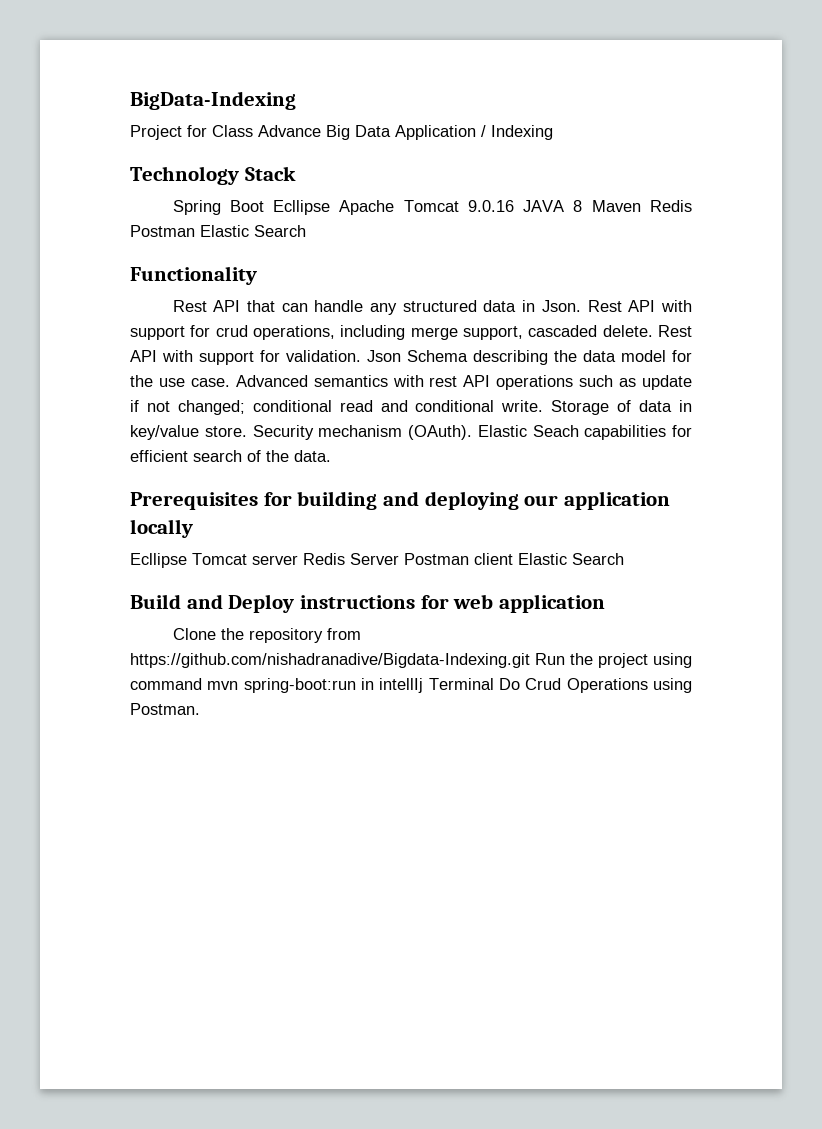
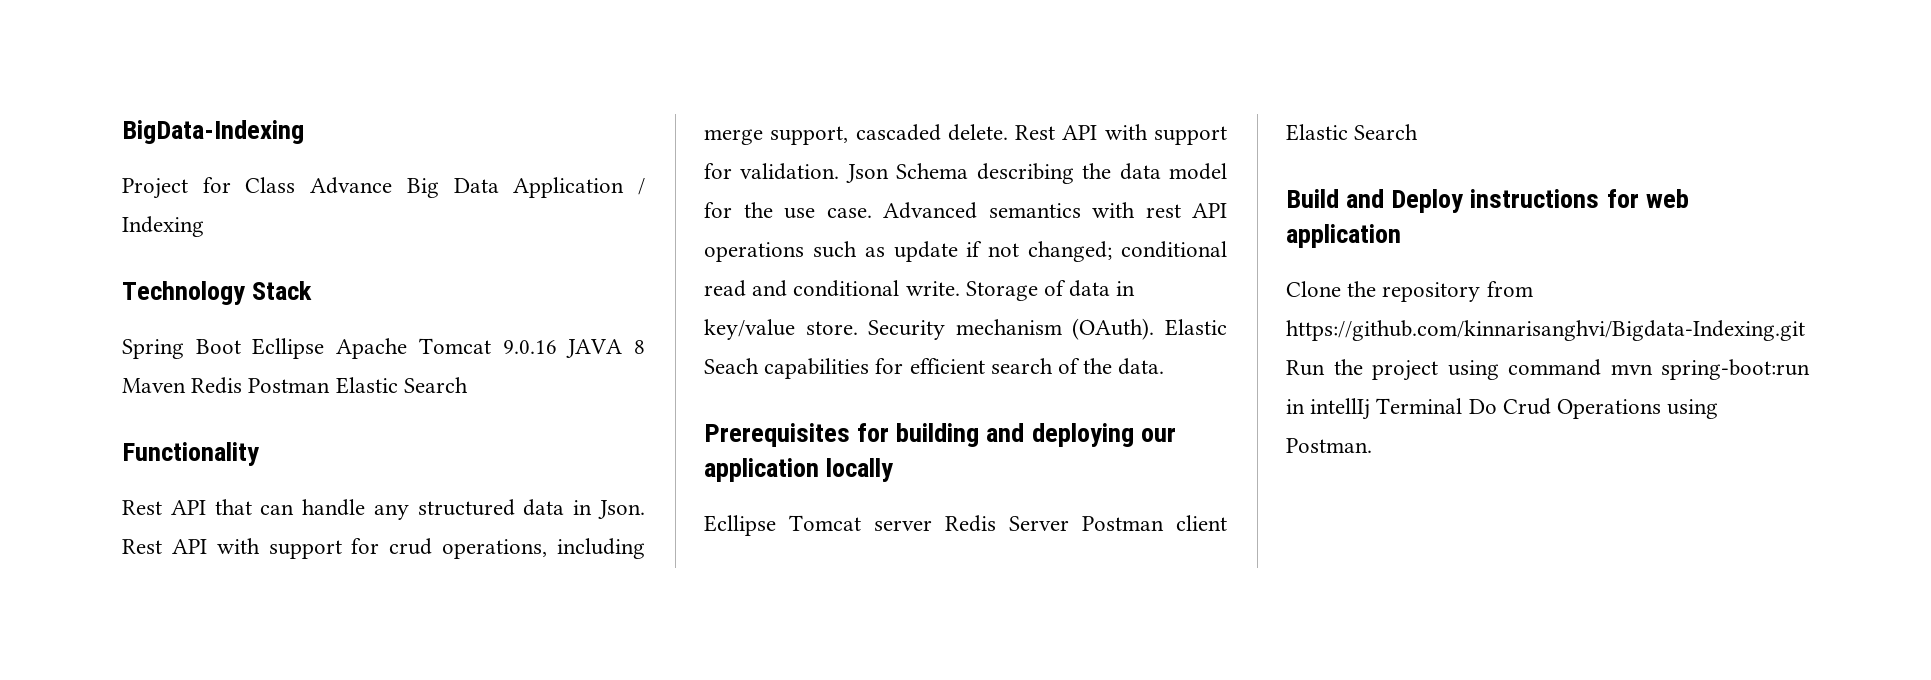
[130,653,530,668] https://github.com/nishadranadive/Bigdata-Indexing.git -> [1286,320,1805,341] https://github.com/kinnarisanghvi/Bigdata-Indexing.git

